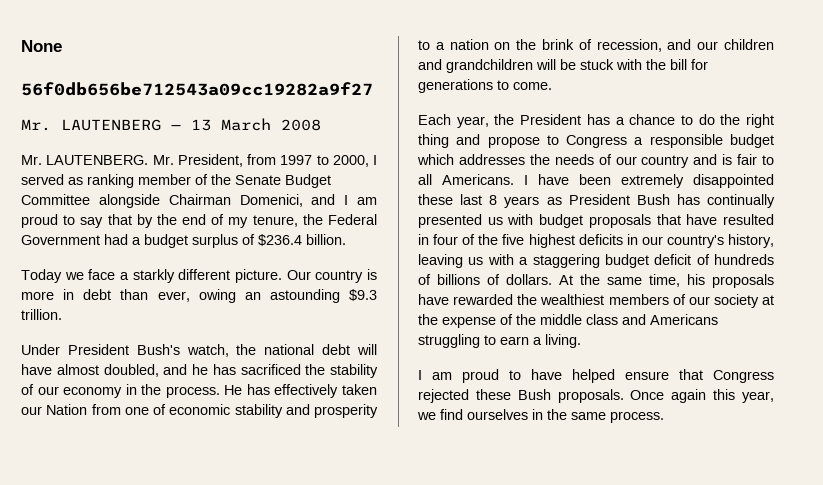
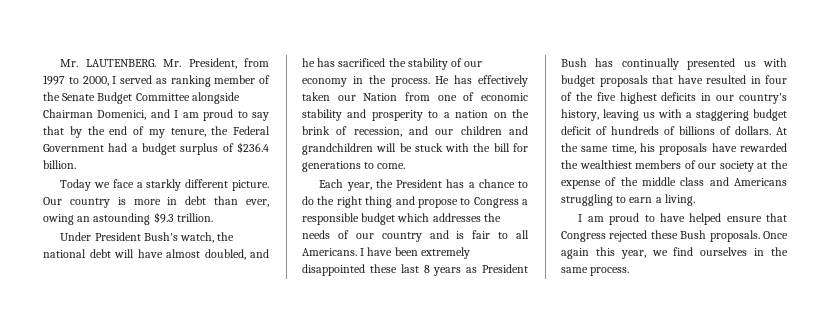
[21,40,62,52] [21,82,373,96] [21,118,321,131] None // 56f0db656be712543a09cc19282a9f27 // Mr. LAUTENBERG — 13 March 2008 // -> (60, 63) none

